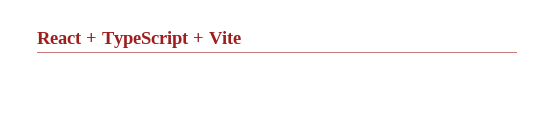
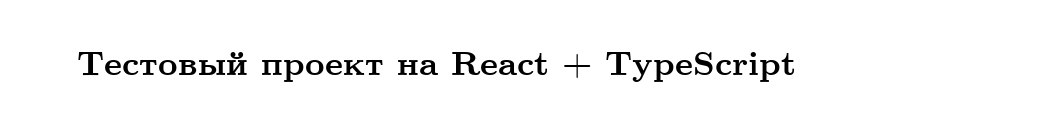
(37, 38) none -> [77,52,438,82] Тестовый проект на
[193,31,241,44] + Vite -> (796, 67) none

